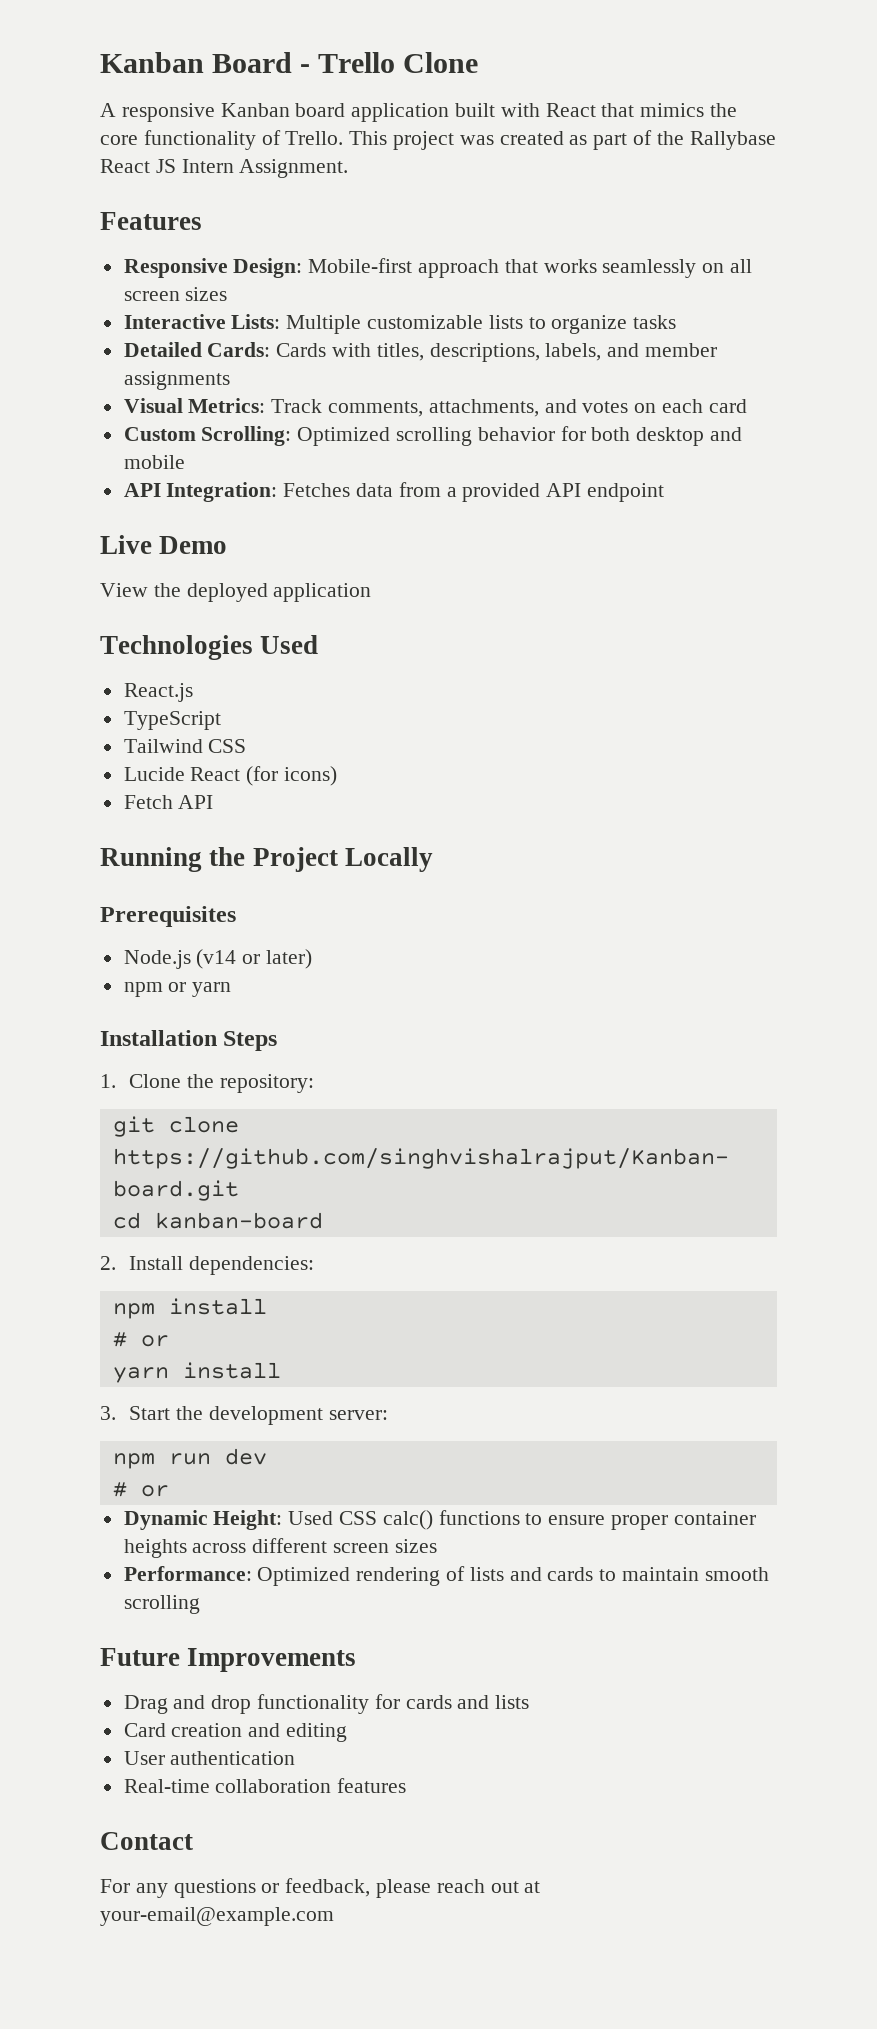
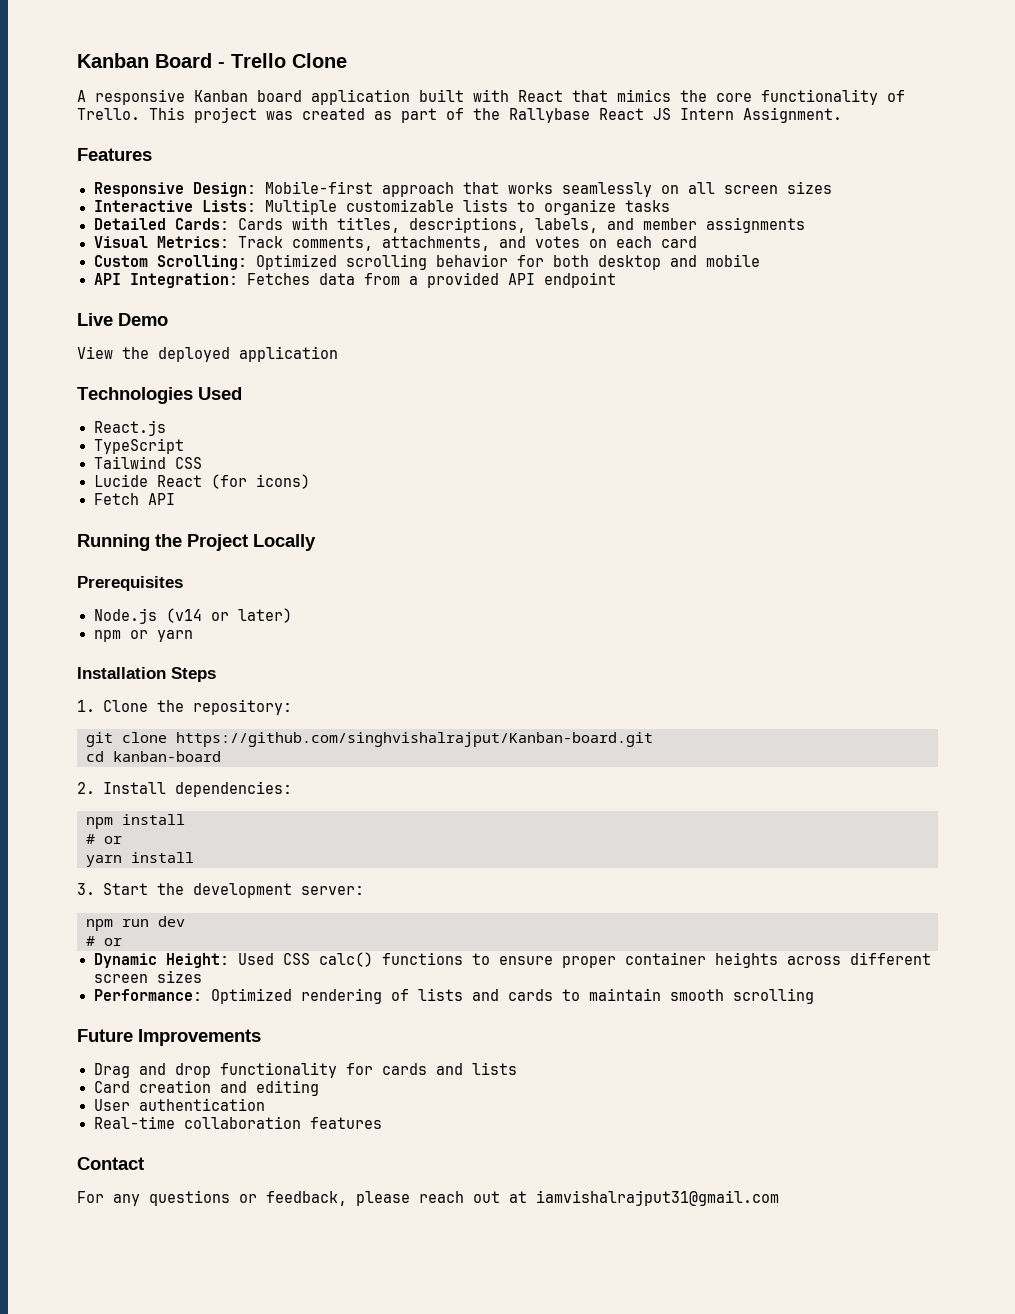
[100,1907,334,1926] your-email@example.com -> [536,1190,779,1206] iamvishalrajput31@gmail.com

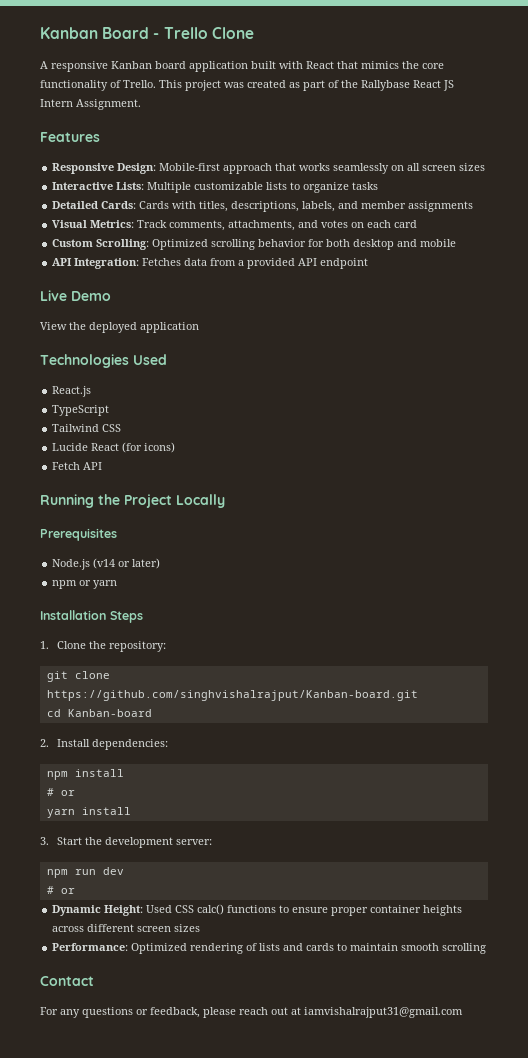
[113,751,221,762] kanban-board -> [67,709,152,717] Kanban-board
[77,1029,261,1046] [93,1062,517,1078] [93,1080,319,1096] [93,1098,265,1111] [93,1116,382,1129] // Future Improvements // Drag and drop functionality for cards and lists // Card creation and editing // User authentication // Real-time collaboration features -> (487, 948) none

